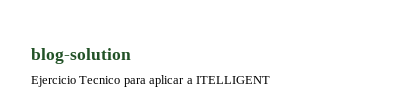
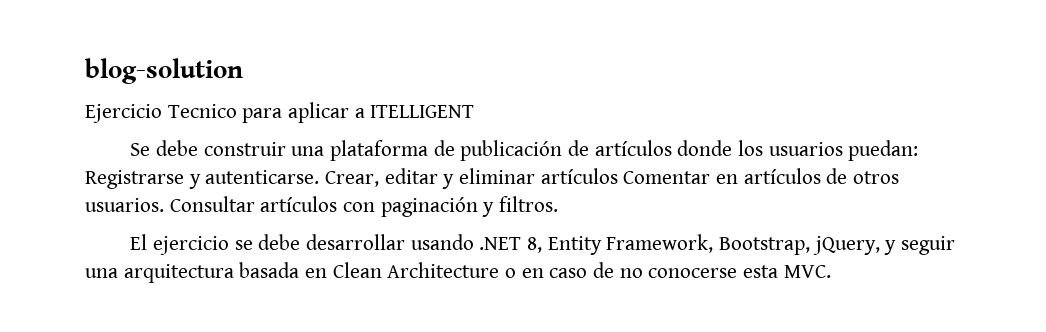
(270, 80) none -> [130,140,919,161] [85,168,900,189] [85,196,559,217] [130,234,956,255] [85,262,831,283] // Se debe construir una plataforma de publicación de artículos donde los usuarios puedan: Registrarse y autenticarse. Crear, editar y eliminar artículos Comentar en artículos de otros usuarios. Consultar artículos con paginación y filtros. // El ejercicio se debe desarrollar usando .NET 8, Entity Framework, Bootstrap, jQuery, y seguir una arquitectura basada en Clean Architecture o en caso de no conocerse esta MVC.

